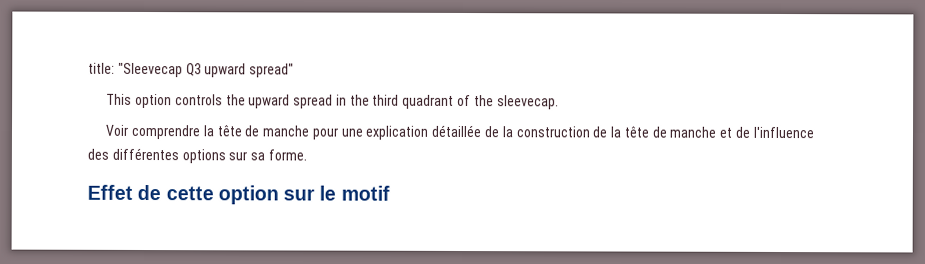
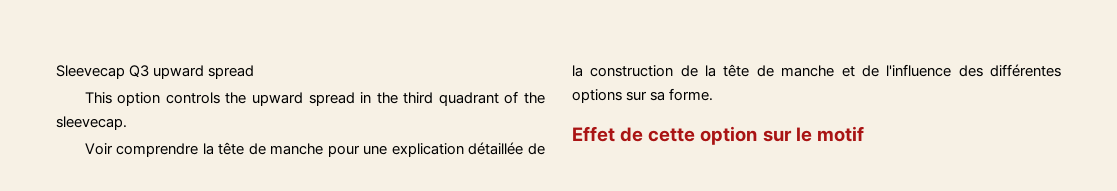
[88,62,183,78] title: "Sleevecap -> [56,65,125,79] Sleevecap
[249,63,295,78] spread" -> [208,65,255,79] spread

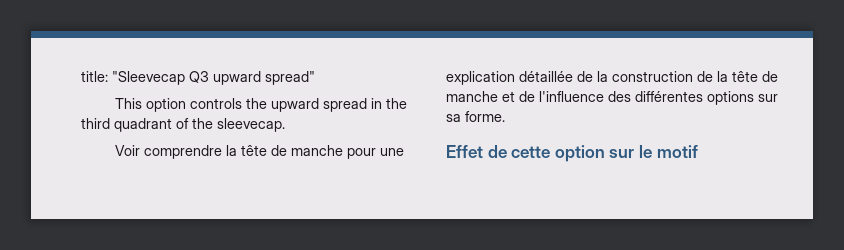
[56,65,125,79] Sleevecap -> [81,71,185,85] title: "Sleevecap
[208,65,255,79] spread -> [265,71,315,85] spread"

